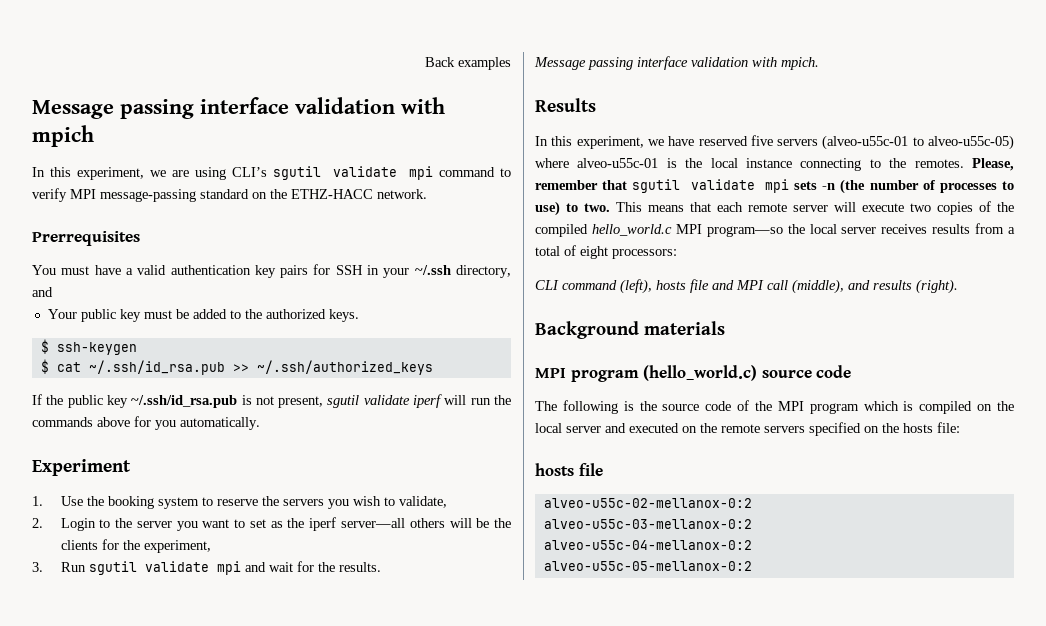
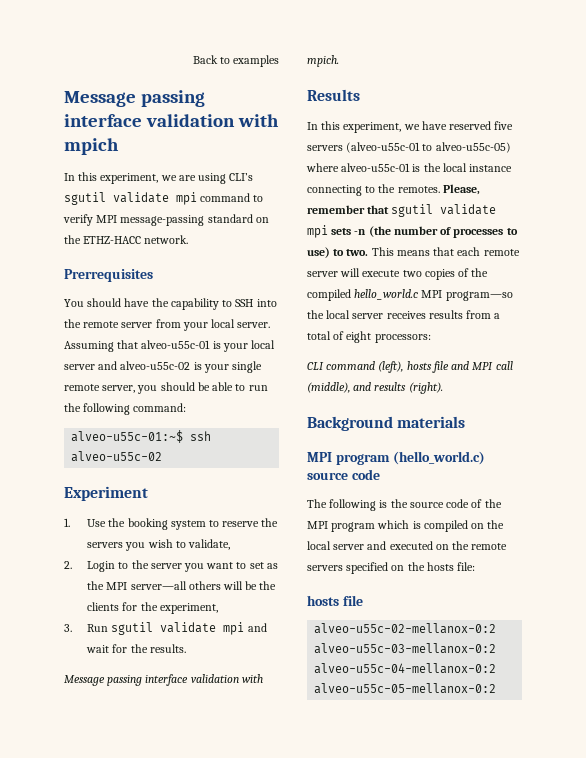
(455, 62) none -> [219,57,230,64] to
[61,264,512,278] [32,287,53,297] [47,309,359,322] [40,339,137,355] [40,359,433,375] [32,394,512,408] [32,416,260,430] must have a valid authentication key pairs for SSH in your ~/.ssh directory, and // Your public key must be added to the authorized keys. // $ ssh-keygen // $ cat ~/.ssh/id_rsa.pub >> ~/.ssh/authorized_keys // If the public key ~/.ssh/id_rsa.pub is not present, sgutil validate iperf will run the commands above for you automatically. -> [87,298,277,310] [64,319,271,331] [64,340,276,352] [64,361,263,373] [64,382,268,394] [64,403,187,415] [71,430,212,443] [71,451,163,462] should have the capability to SSH into the remote server from your local server. Assuming that alveo-u55c-01 is your local server and alveo-u55c-02 is your single remote server, you should be able to run the following command: // alveo-u55c-01:~$ ssh alveo-u55c-02
[309,517,337,531] iperf -> [106,582,128,590] MPI

